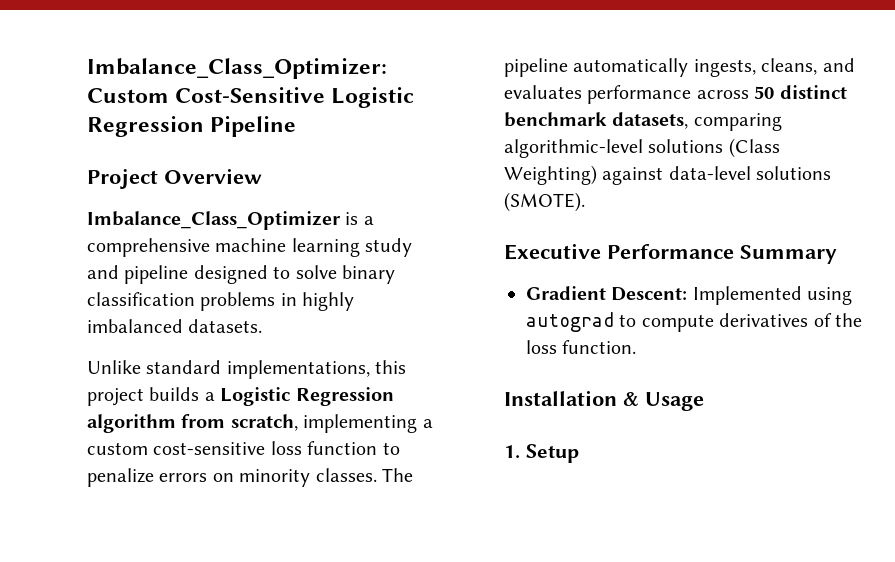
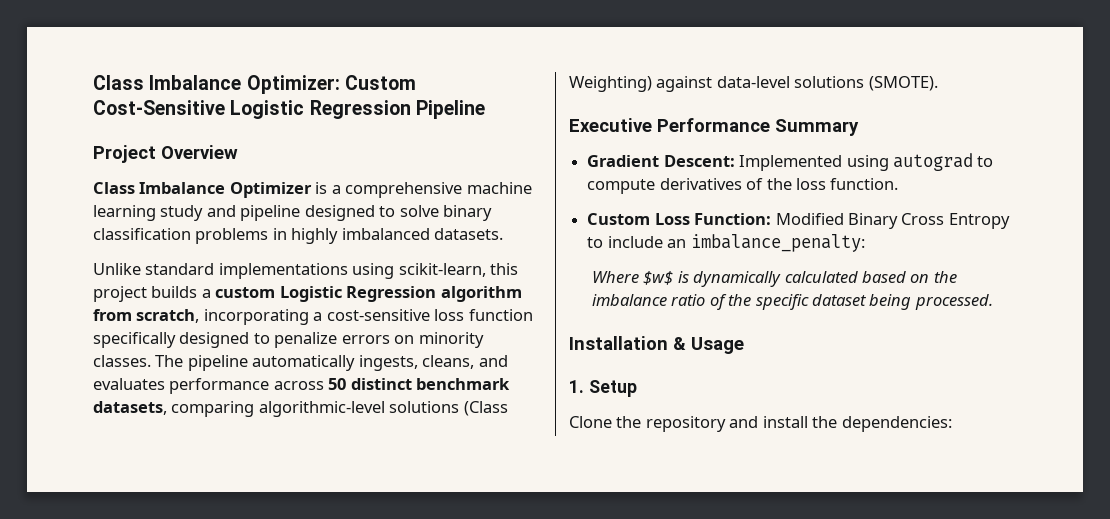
[87,58,387,79] Imbalance_Class_Optimizer: -> [93,75,340,94] Class Imbalance Optimizer:
[87,211,341,230] Imbalance_Class_Optimizer -> [93,182,312,198] Class Imbalance Optimizer
[226,360,370,379] implementations, -> [218,263,486,279] implementations using scikit-learn,
(215, 396) none -> [215,287,276,298] custom
[303,414,433,433] [87,442,148,455] implementing a custom -> [203,309,323,325] incorporating a
(378, 448) none -> [93,332,250,348] specifically designed
(637, 347) none -> [587,213,1010,229] [587,234,865,252] [591,271,957,287] [591,294,993,310] // Custom Loss Function: Modified Binary Cross Entropy to include an imbalance_penalty: // Where $w$ is dynamically calculated based on the imbalance ratio of the specific dataset being processed.
(579, 453) none -> [569,416,952,432] // Clone the repository and install the dependencies:

